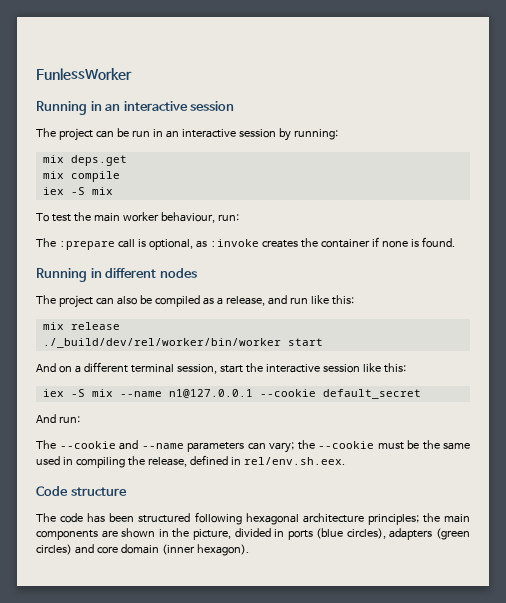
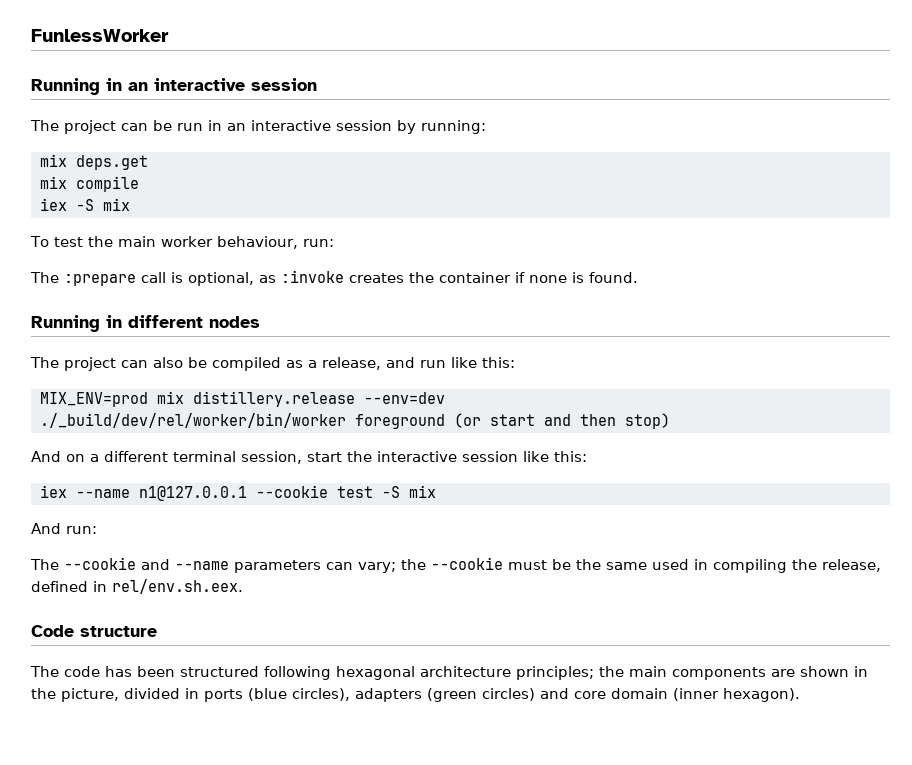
[42,322,120,330] mix release -> [39,391,445,407] MIX_ENV=prod mix distillery.release --env=dev
[287,338,323,346] start -> [354,413,670,429] foreground (or start and then stop)
[70,389,113,397] -S mix -> (67, 491) none
[322,389,421,399] default_secret -> [336,485,436,498] test -S mix

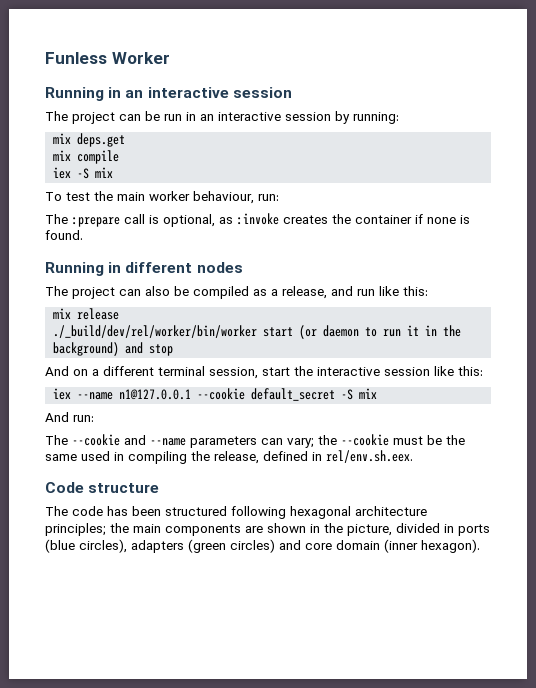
[31,29,169,42] FunlessWorker -> [45,52,170,64] Funless Worker
[39,391,445,407] [39,413,670,429] MIX_ENV=prod mix distillery.release --env=dev // ./_build/dev/rel/worker/bin/worker foreground (or start and then stop) -> [53,308,120,320] [53,325,462,339] [53,342,174,356] mix release // ./_build/dev/rel/worker/bin/worker start (or daemon to run it in the background) and stop
[336,486,373,498] test -> [251,388,336,401] default_secret

